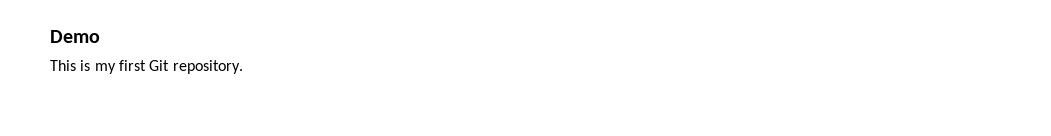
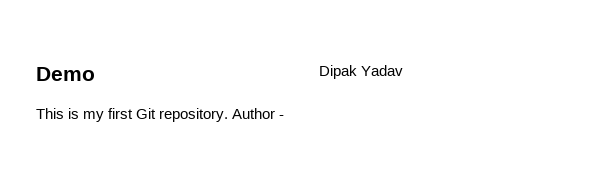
(243, 67) none -> [232,108,285,119] [319,65,404,79] Author - Dipak Yadav

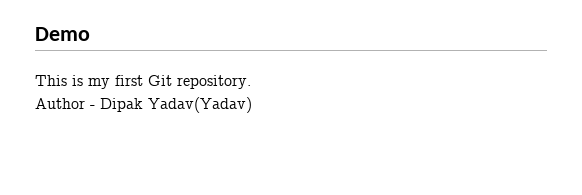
(229, 115) none -> (251, 82) //
[361,65,404,76] Yadav -> [148,97,252,113] Yadav(Yadav)

